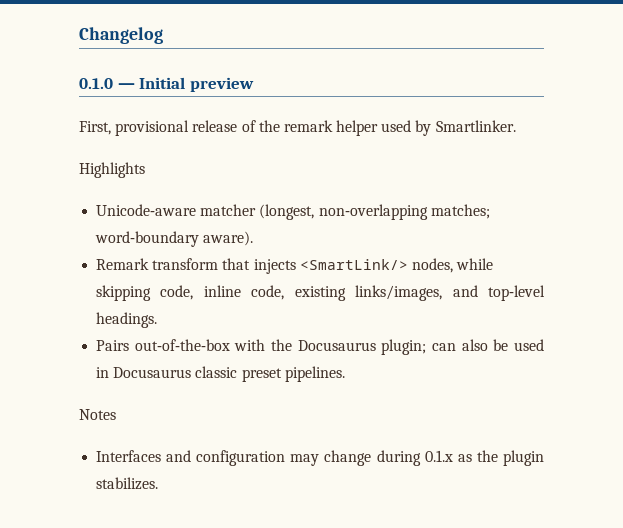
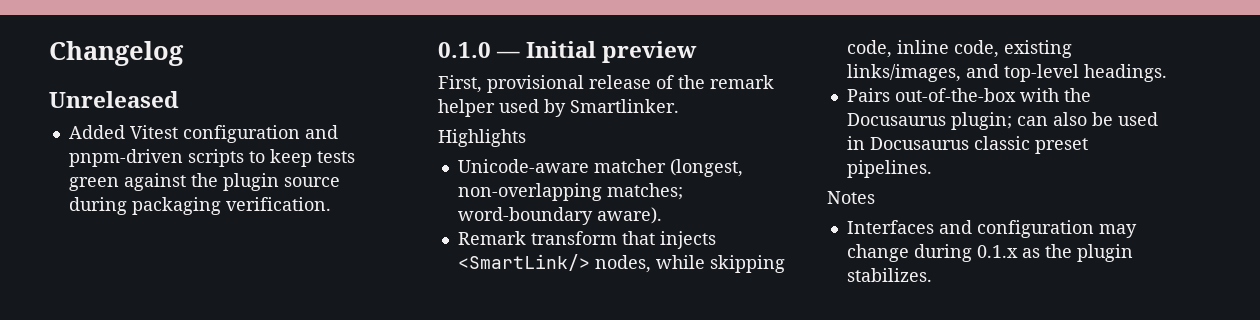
(163, 35) none -> [49,91,179,108] [68,125,338,143] [68,149,355,167] [68,173,340,191] [68,197,331,215] // Unreleased // Added Vitest configuration and pnpm-driven scripts to keep tests green against the plugin source during packaging verification.

